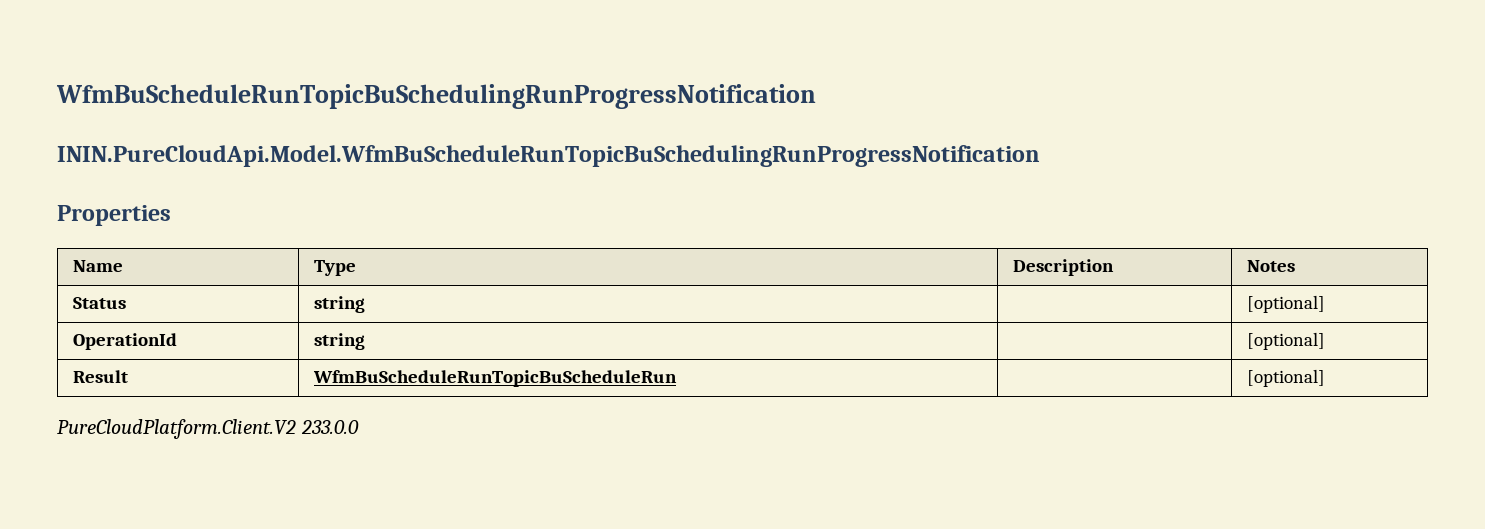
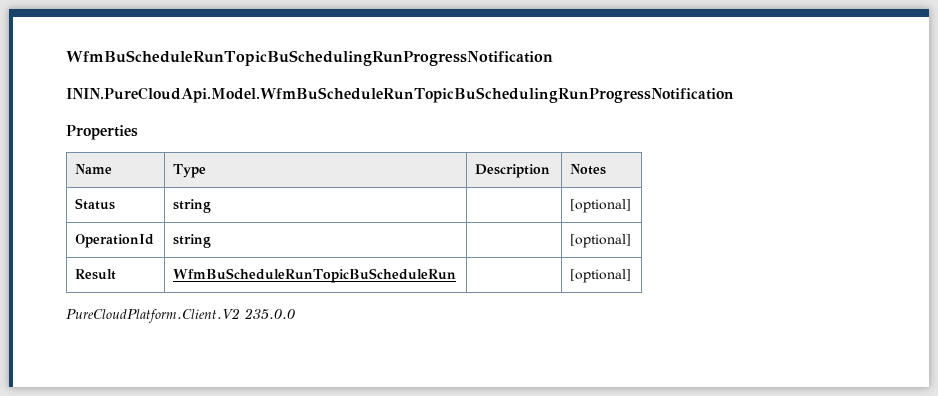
[300,420,359,434] 233.0.0 -> [244,308,295,320] 235.0.0

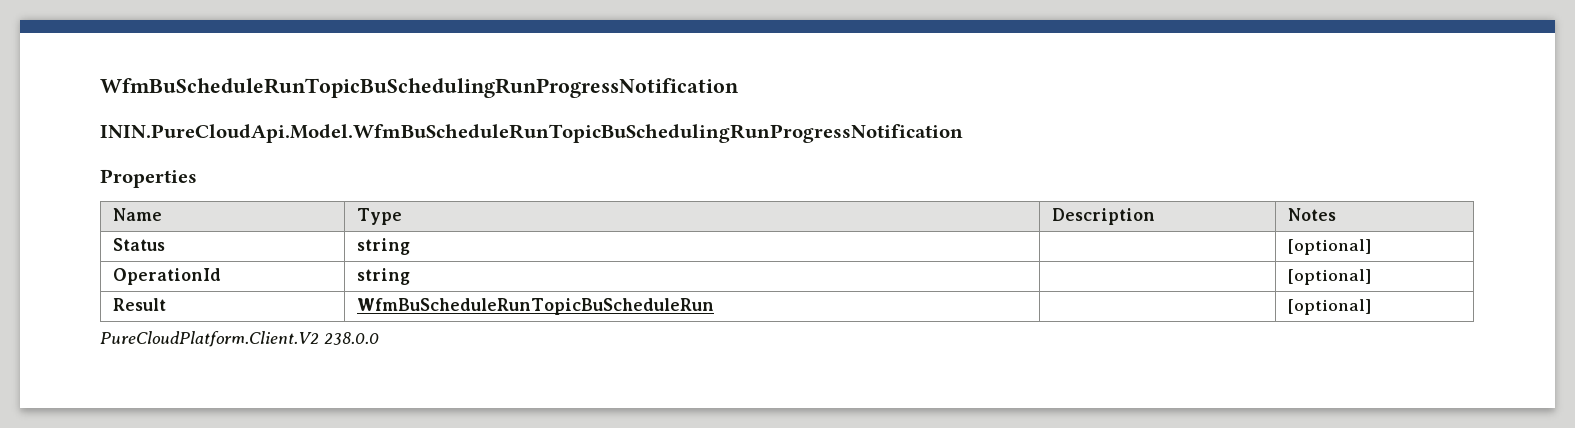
[244,308,295,320] 235.0.0 -> [323,332,379,345] 238.0.0

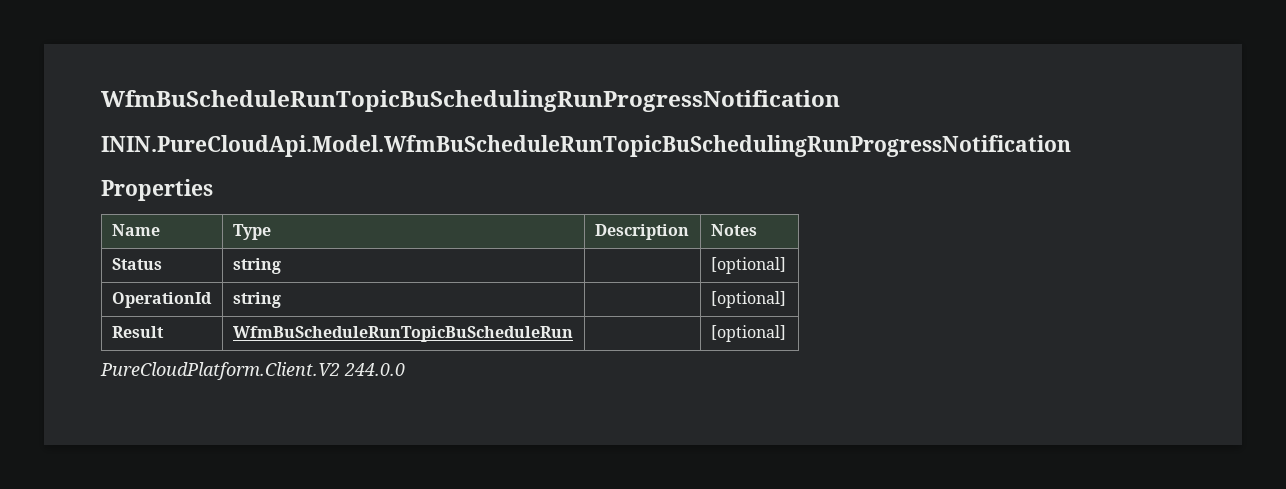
[323,332,379,345] 238.0.0 -> [344,363,405,376] 244.0.0

